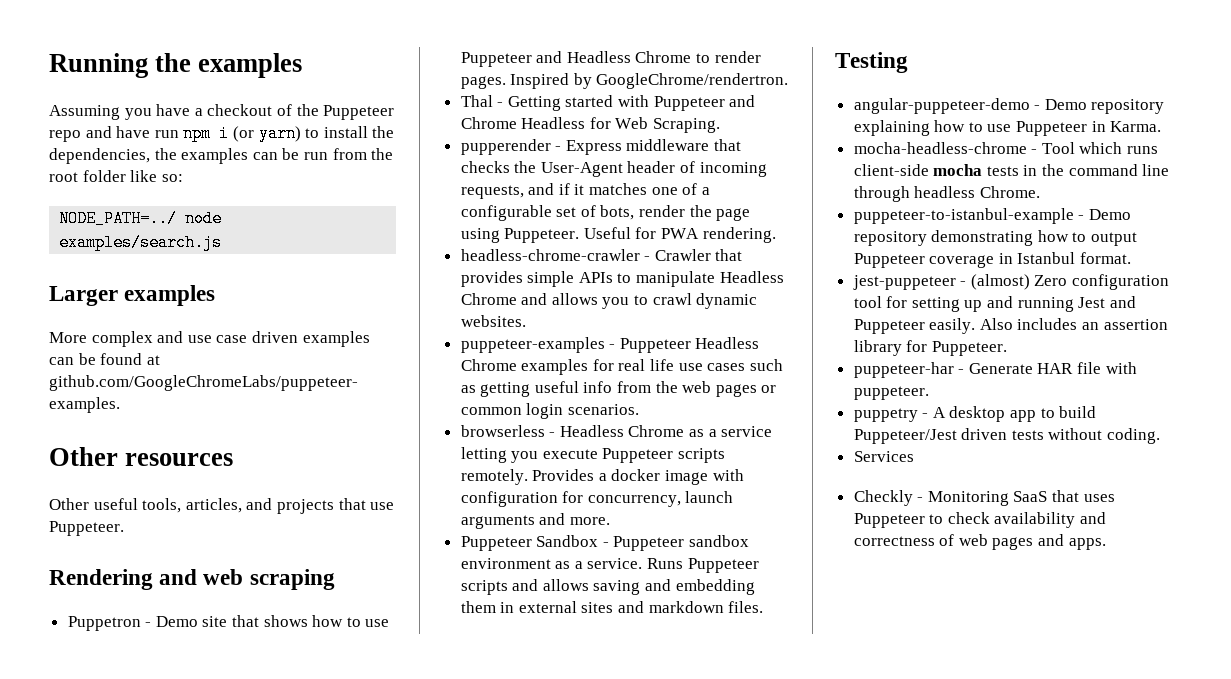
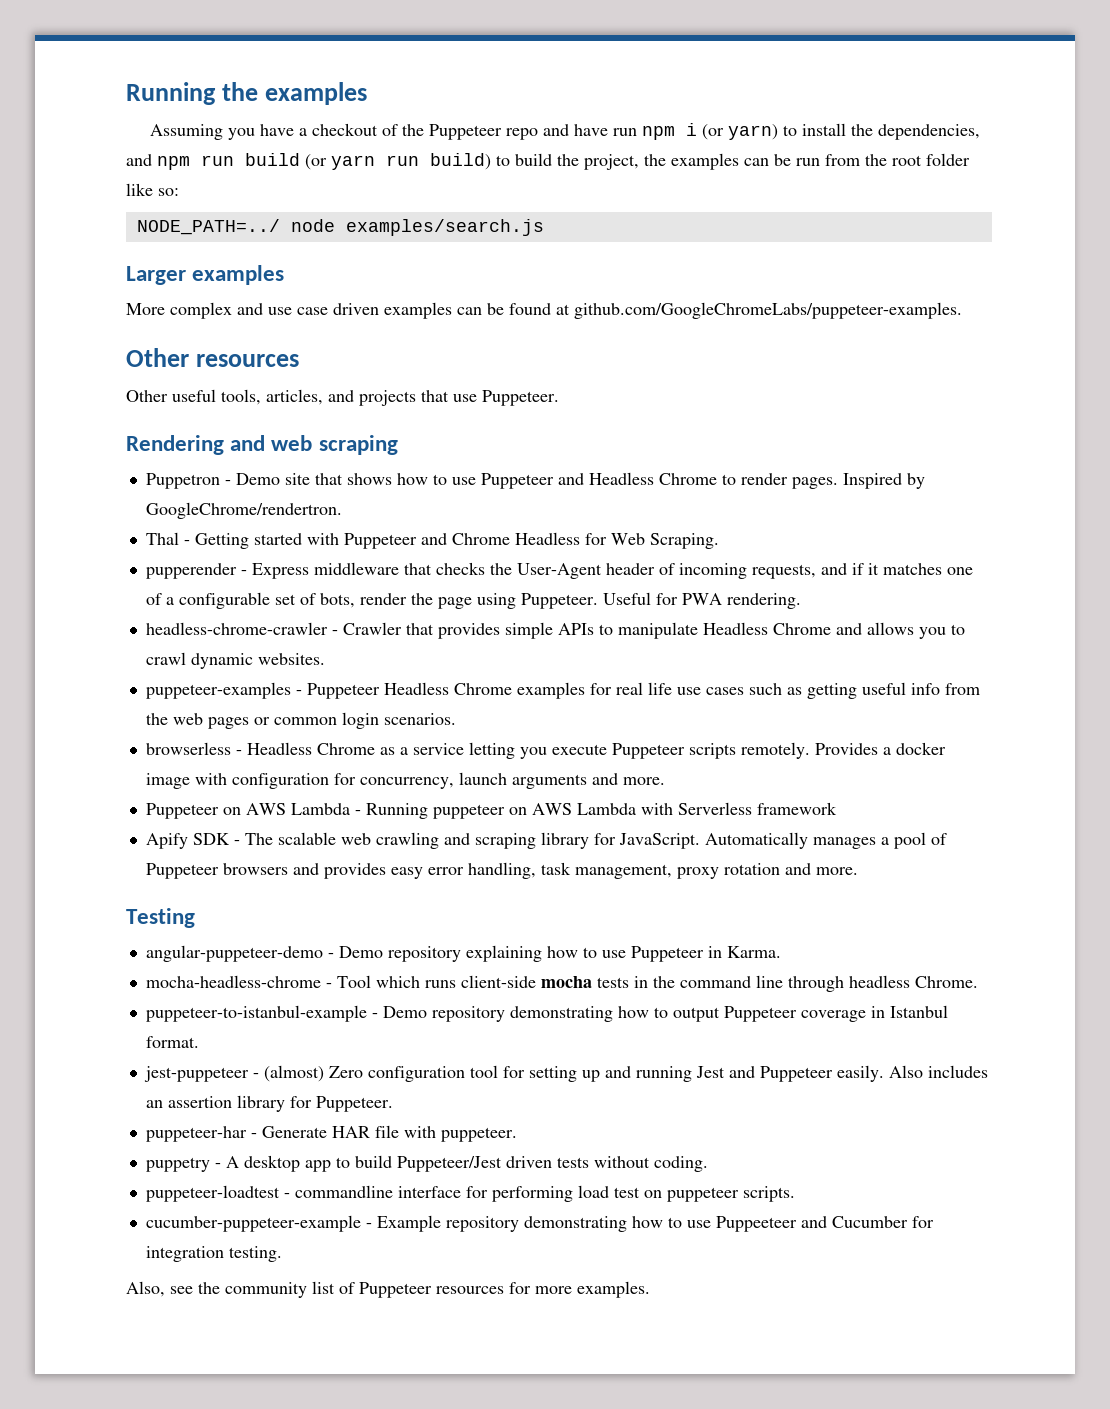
(150, 156) none -> [126,153,639,170] and npm run build (or yarn run build) to build the project,
[536,535,750,551] [460,558,759,573] [460,579,755,595] [460,601,764,613] Sandbox - Puppeteer sandbox environment as a service. Runs Puppeteer scripts and allows saving and embedding them in external sites and markdown files. -> [222,802,837,819] [145,832,947,849] [145,862,858,879] on AWS Lambda - Running puppeteer on AWS Lambda with Serverless framework // Apify SDK - The scalable web crawling and scraping library for JavaScript. Automatically manages a pool of Puppeteer browsers and provides easy error handling, task management, proxy rotation and more.
[853,451,914,462] [853,490,1115,506] [853,512,1107,528] [853,534,1106,550] Services // Checkly - Monitoring SaaS that uses Puppeteer to check availability and correctness of web pages and apps. -> [145,1185,795,1202] [145,1215,934,1232] [145,1246,282,1262] [126,1281,650,1298] puppeteer-loadtest - commandline interface for performing load test on puppeteer scripts. // cucumber-puppeteer-example - Example repository demonstrating how to use Puppeeteer and Cucumber for integration testing. // Also, see the community list of Puppeteer resources for more examples.

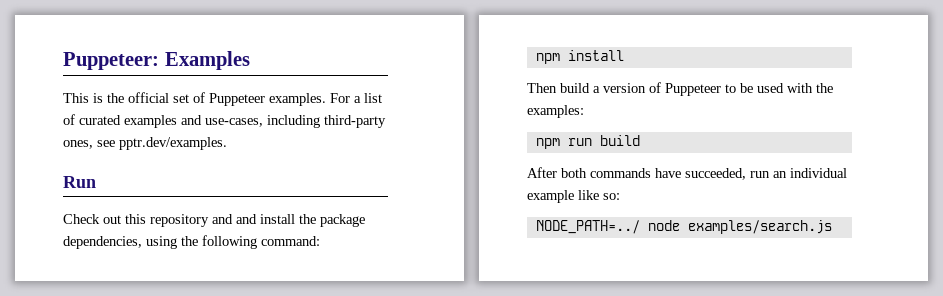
[126,82,367,105] [149,123,980,140] [126,153,970,170] Running the examples // Assuming you have a checkout of the Puppeteer repo and have run npm i (or yarn) to install the dependencies, and npm run build (or yarn run build) to build the project, the examples can be run from the root folder -> [63,51,250,70] [63,92,382,106] [63,114,386,128] [63,137,227,150] [63,176,96,188] [63,214,365,227] [63,235,320,249] [535,50,624,64] [527,82,833,96] [527,105,584,118] [535,135,640,149] [527,167,847,180] [527,190,574,203] Puppeteer: Examples // This is the official set of Puppeteer examples. For a list of curated examples and use-cases, including third-party ones, see pptr.dev/examples. // Run // Check out this repository and and install the package dependencies, using the following command: // npm install // Then build a version of Puppeteer to be used with the examples: // npm run build // After both commands have succeeded, run an individual example
[126,265,285,285] [126,302,962,319] [126,348,299,367] [126,389,559,406] [126,435,398,455] [145,472,925,489] [145,502,342,519] [145,532,719,549] [145,562,973,579] [145,592,801,609] [145,622,965,639] [145,652,325,669] [145,682,980,699] [145,712,456,729] [145,742,946,759] [145,772,665,789] [145,802,837,819] [145,832,947,849] [145,862,858,879] [126,908,195,928] [145,945,781,962] [145,975,978,992] [145,1005,948,1022] [145,1036,199,1048] [143,1065,988,1082] [145,1095,393,1112] [145,1125,517,1142] [145,1155,708,1172] [145,1185,795,1202] [145,1215,934,1232] [145,1246,282,1262] [126,1281,650,1298] // Larger examples // More complex and use case driven examples can be found at github.com/GoogleChromeLabs/puppeteer-examples. // Other resources // Other useful tools, articles, and projects that use Puppeteer. // Rendering and web scraping // Puppetron - Demo site that shows how to use Puppeteer and Headless Chrome to render pages. Inspired by GoogleChrome/rendertron. // Thal - Getting started with Puppeteer and Chrome Headless for Web Scraping. // pupperender - Express middleware that checks the User-Agent header of incoming requests, and if it matches one of a configurable set of bots, render the page using Puppeteer. Useful for PWA rendering. // headless-chrome-crawler - Crawler that provides simple APIs to manipulate Headless Chrome and allows you to crawl dynamic websites. // puppeteer-examples - Puppeteer Headless Chrome examples for real life use cases such as getting useful info from the web pages or common login scenarios. // browserless - Headless Chrome as a service letting you execute Puppeteer scripts remotely. Provides a docker image with configuration for concurrency, launch arguments and more. // Puppeteer on AWS Lambda - Running puppeteer on AWS Lambda with Serverless framework // Apify SDK - The scalable web crawling and scraping library for JavaScript. Automatically manages a pool of Puppeteer browsers and provides easy error handling, task management, proxy rotation and more. // Testing // angular-puppeteer-demo - Demo repository explaining how to use Puppeteer in Karma. // mocha-headless-chrome - Tool which runs client-side mocha tests in the command line through headless Chrome. // puppeteer-to-istanbul-example - Demo repository demonstrating how to output Puppeteer coverage in Istanbul format. // jest-puppeteer - (almost) Zero configuration tool for setting up and running Jest and Puppeteer easily. Also includes an assertion library for Puppeteer. // puppeteer-har - Generate HAR file with puppeteer. // puppetry - A desktop app to build Puppeteer/Jest driven tests without coding. // puppeteer-loadtest - commandline interface for performing load test on puppeteer scripts. // cucumber-puppeteer-example - Example repository demonstrating how to use Puppeeteer and Cucumber for integration testing. // Also, see the community list of Puppeteer resources for more examples. -> (832, 227) none

